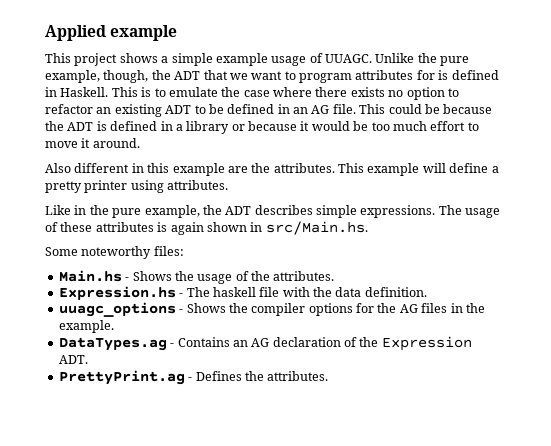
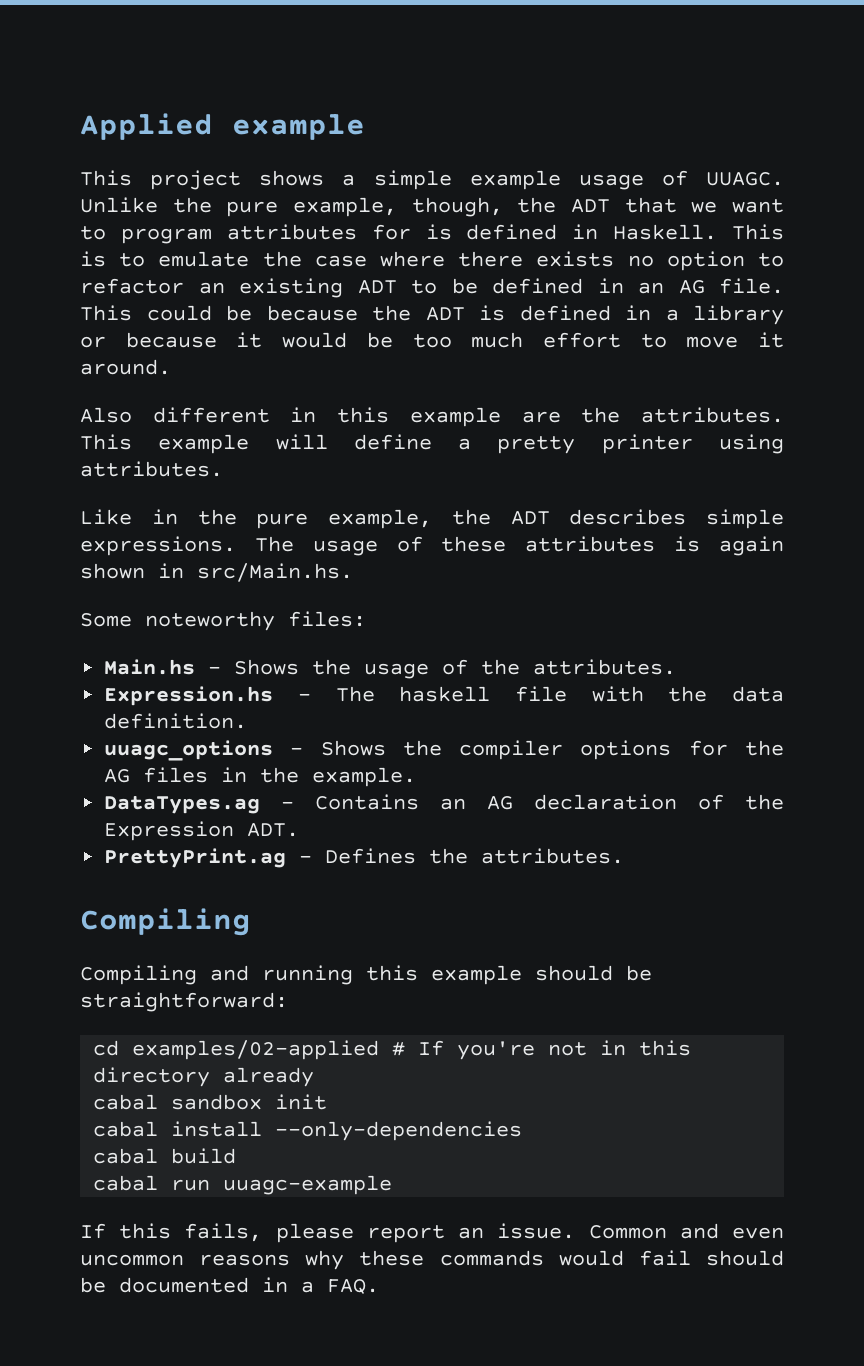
(329, 376) none -> [80,908,251,936] [80,965,652,985] [80,992,288,1012] [93,1040,692,1060] [93,1067,315,1087] [93,1094,328,1110] [93,1121,523,1141] [93,1148,237,1164] [93,1175,393,1195] [80,1223,784,1243] [80,1250,784,1270] [80,1277,379,1294] // Compiling // Compiling and running this example should be straightforward: // cd examples/02-applied # If you're not in this directory already // cabal sandbox init // cabal install --only-dependencies // cabal build // cabal run uuagc-example // If this fails, please report an issue. Common and even uncommon reasons why these commands would fail should be documented in a FAQ.

